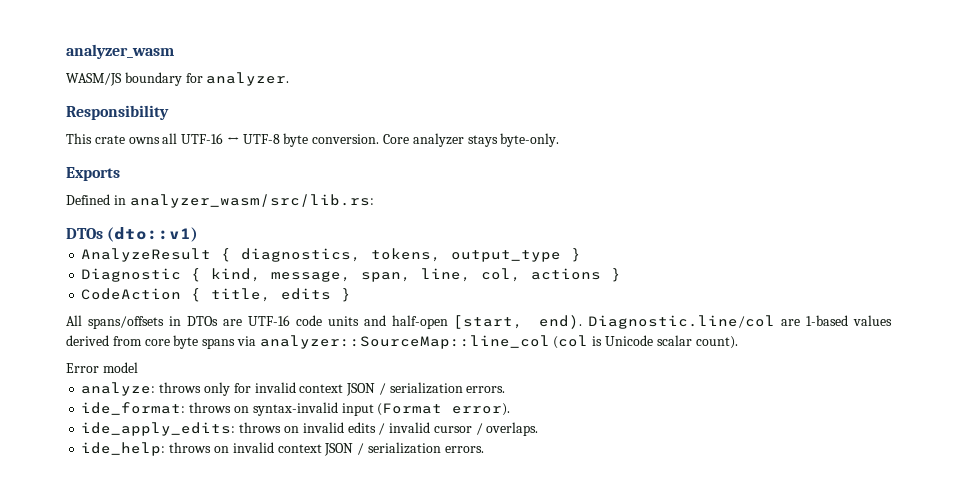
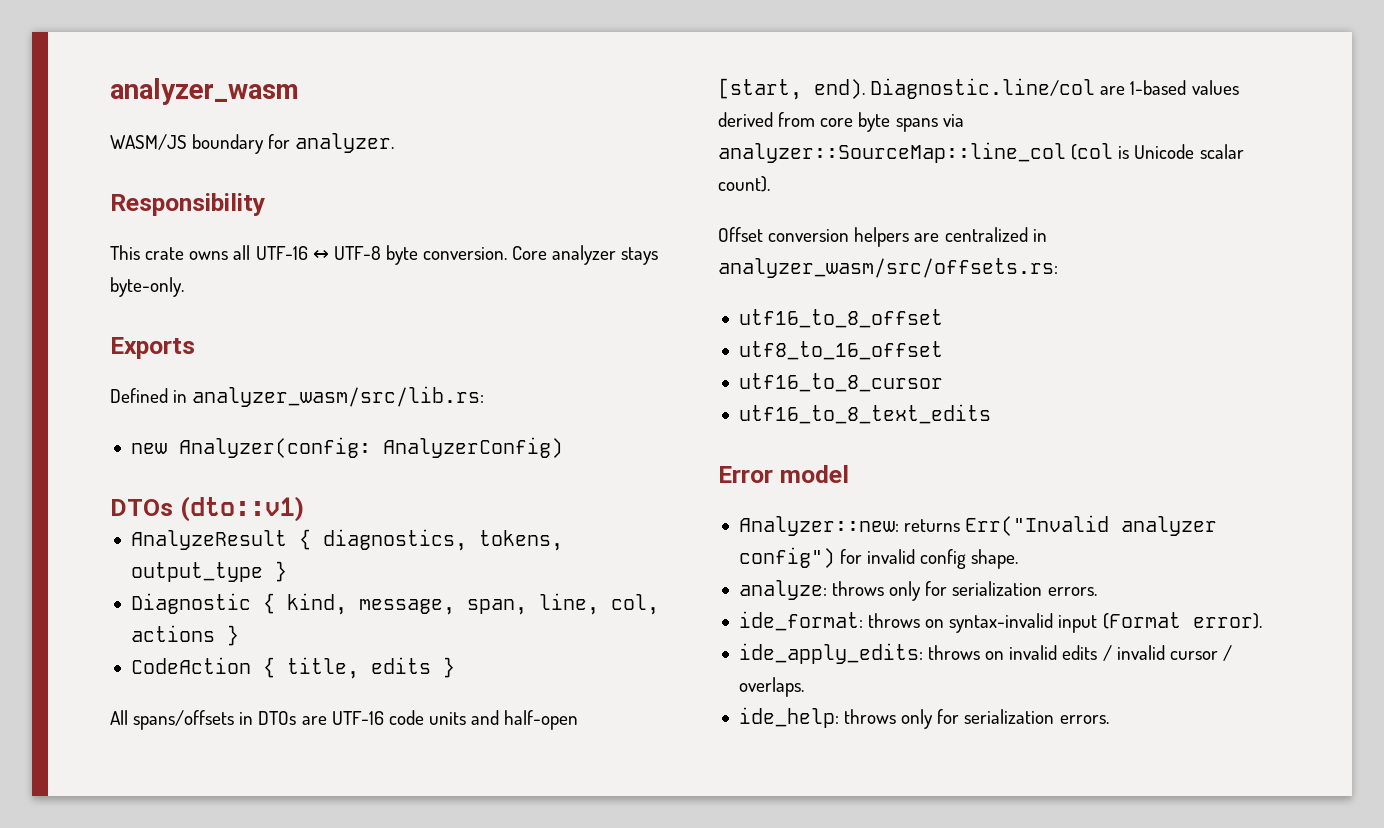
(374, 201) none -> [130,437,563,458] // new Analyzer(config: AnalyzerConfig)
[66,362,138,373] Error model -> [718,227,1047,247] [718,258,1058,278] [738,309,943,328] [738,341,943,360] [738,373,943,392] [738,404,991,424] [718,465,849,483] [738,515,1218,536] [738,547,1019,569] Offset conversion helpers are centralized in analyzer_wasm/src/offsets.rs: // utf16_to_8_offset // utf8_to_16_offset // utf16_to_8_cursor // utf16_to_8_text_edits // Error model // Analyzer::new: returns Err("Invalid analyzer config") for invalid config shape.
[254,382,386,396] invalid context JSON / -> (948, 588) none
[213,442,365,456] on invalid context JSON / -> [901,709,960,729] only for

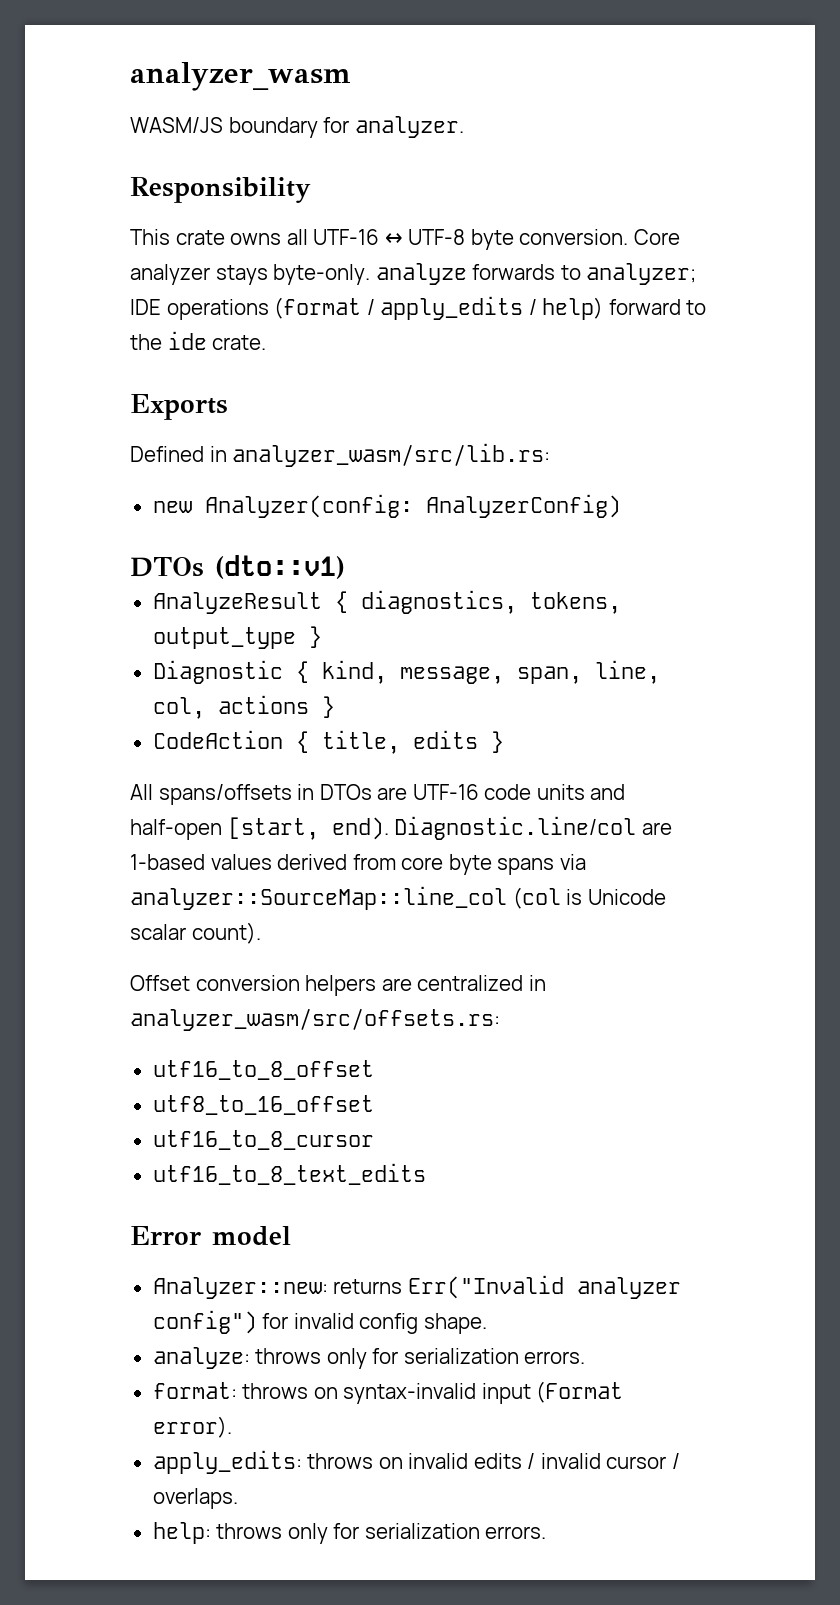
(184, 287) none -> [375,263,697,285] [130,296,707,320] [130,331,267,350] analyze forwards to analyzer; IDE operations (format / apply_edits / help) forward to the ide crate.
[738,611,863,631] ide_format: -> [152,1382,237,1399] format:
[738,643,923,664] ide_apply_edits: -> [152,1450,302,1474] apply_edits:
[738,707,839,728] ide_help: -> [152,1522,211,1544] help:

